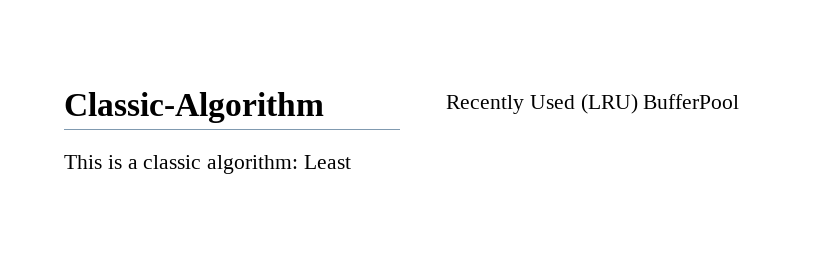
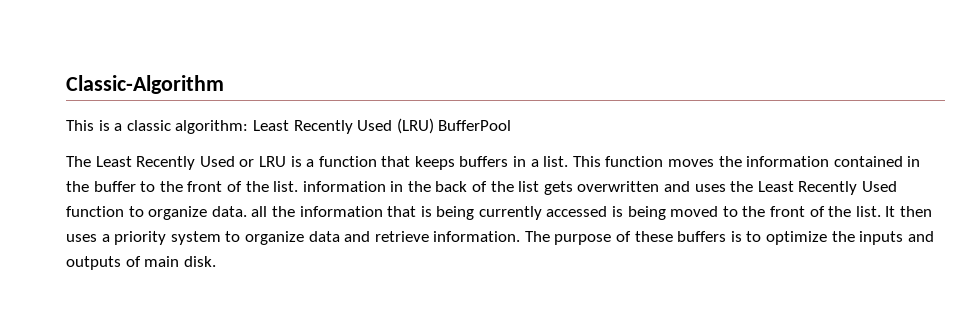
(740, 101) none -> [66,156,921,170] [66,181,897,195] [66,206,932,220] [66,231,934,245] [66,256,216,270] // The Least Recently Used or LRU is a function that keeps buffers in a list. This function moves the information contained in the buffer to the front of the list. information in the back of the list gets overwritten and uses the Least Recently Used function to organize data. all the information that is being currently accessed is being moved to the front of the list. It then uses a priority system to organize data and retrieve information. The purpose of these buffers is to optimize the inputs and outputs of main disk.

